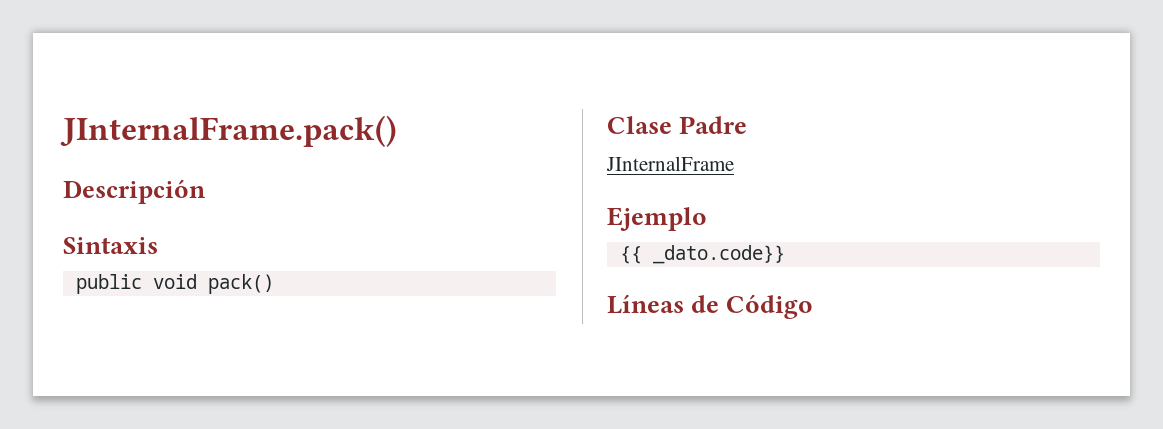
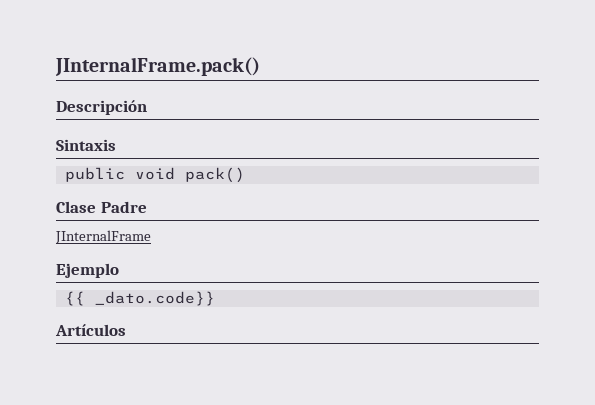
[607,294,814,319] Líneas de Código -> [55,324,126,336] Artículos

